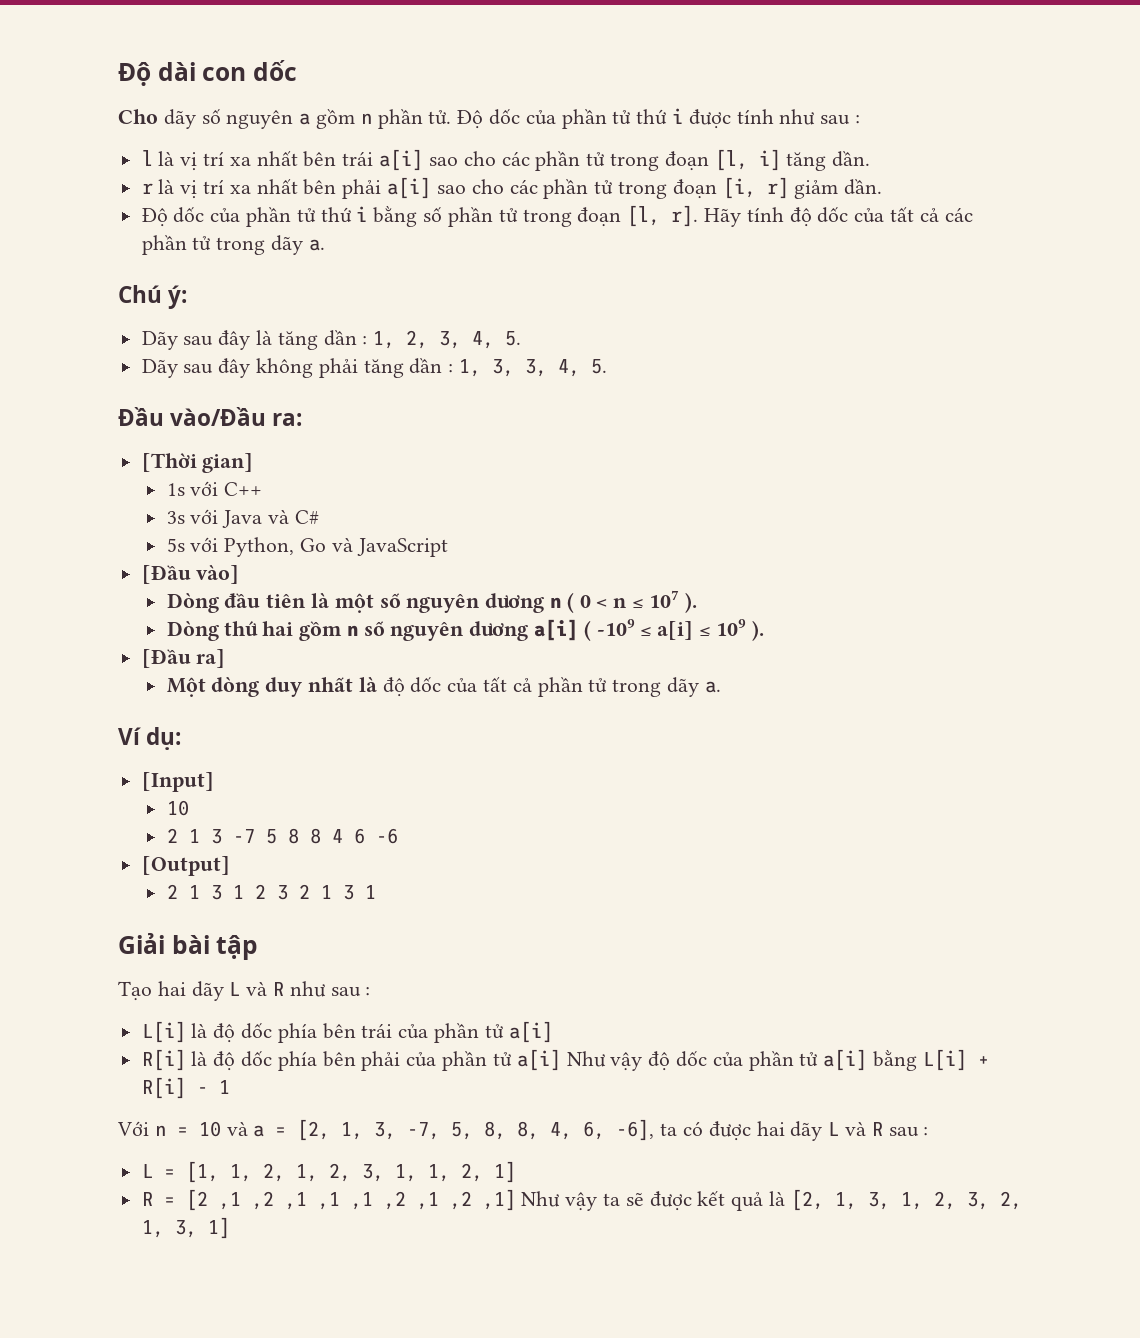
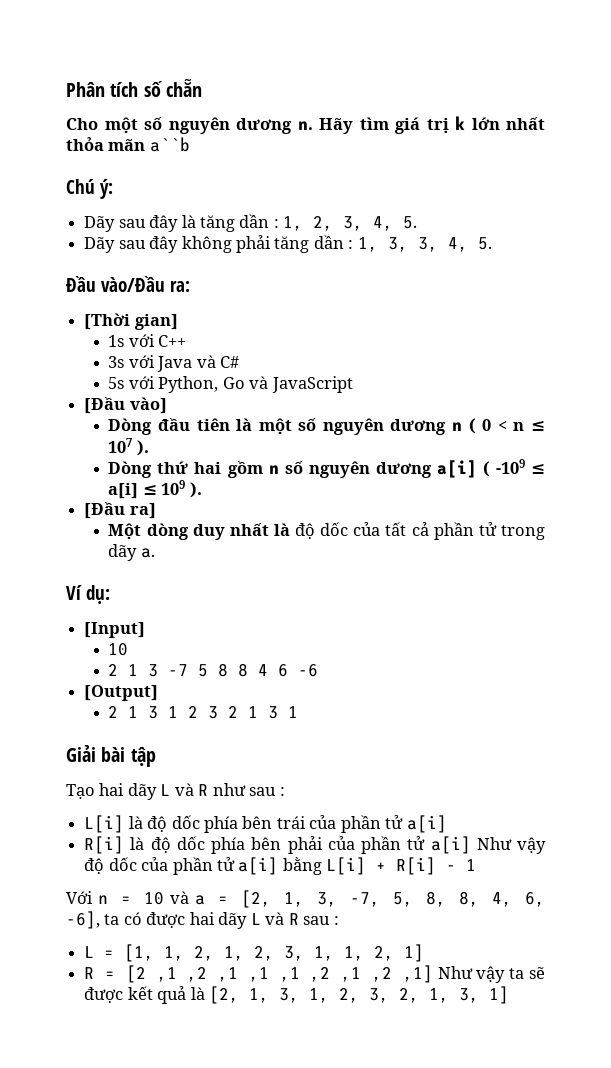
[118,60,297,86] Độ dài con dốc -> [66,79,202,97] Phân tích số chẵn
[163,108,861,129] [141,149,871,171] [141,177,883,199] [141,205,973,227] [141,235,325,255] dãy số nguyên a gồm n phần tử. Độ dốc của phần tử thứ i được tính như sau : // l là vị trí xa nhất bên trái a[i] sao cho các phần tử trong đoạn [l, i] tăng dần. // r là vị trí xa nhất bên phải a[i] sao cho các phần tử trong đoạn [i, r] giảm dần. // Độ dốc của phần tử thứ i bằng số phần tử trong đoạn [l, r]. Hãy tính độ dốc của tất cả các phần tử trong dãy a. -> [104,116,545,134] [66,137,190,152] một số nguyên dương n. Hãy tìm giá trị k lớn nhất thỏa mãn a``b

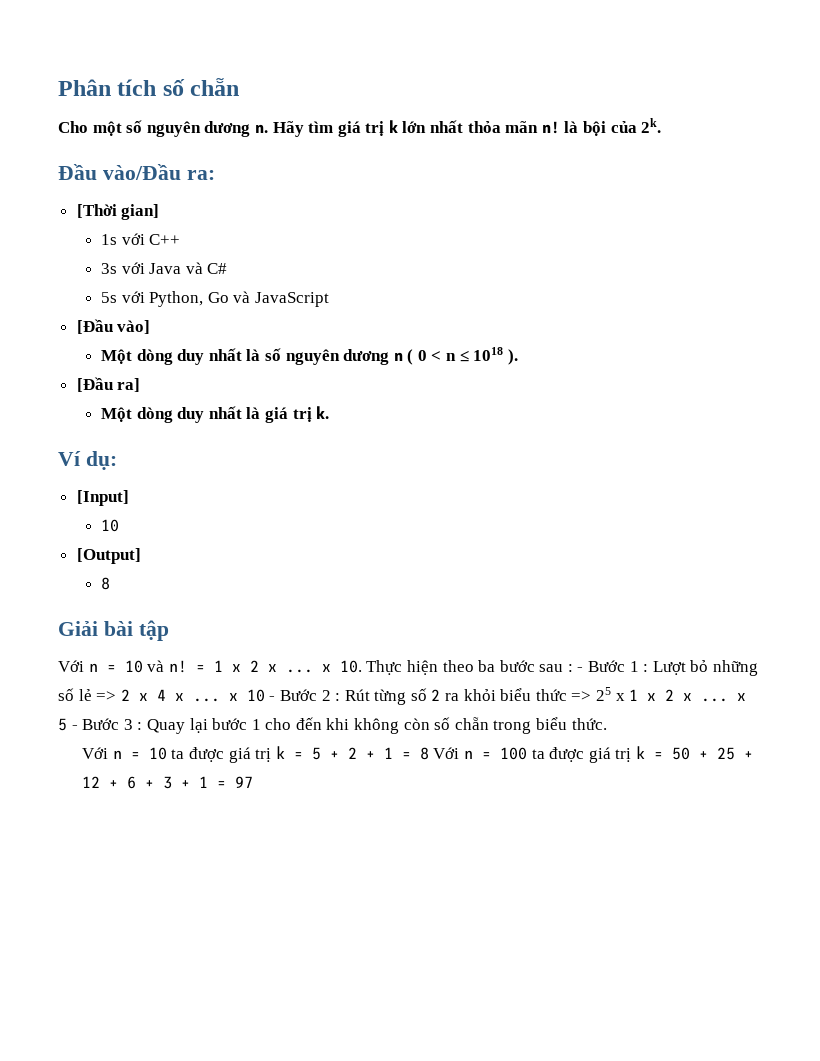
[149,137,190,152] [66,179,113,199] [84,214,418,232] [84,235,492,253] a``b // Chú ý: // Dãy sau đây là tăng dần : 1, 2, 3, 4, 5. // Dãy sau đây không phải tăng dần : 1, 3, 3, 4, 5. -> [541,118,662,136] n! là bội của 2k.
[108,418,292,435] Dòng đầu tiên là một -> [100,348,261,365] Một dòng duy nhất là
[108,438,149,456] [108,459,546,478] [108,480,186,499] 107 ). // Dòng thứ hai gồm n số nguyên dương a[i] ( -109 ≤ a[i] ≤ 109 -> [473,347,504,361] 1018
[295,522,545,540] [108,544,155,561] [66,585,110,604] [84,622,146,638] [108,643,129,656] [108,663,319,677] [84,685,159,701] [108,706,299,719] [66,745,156,767] [66,783,285,800] [84,815,447,833] [84,836,547,854] [84,857,477,875] độ dốc của tất cả phần tử trong dãy a. // Ví dụ: // [Input] // 10 // 2 1 3 -7 5 8 8 4 6 -6 // [Output] // 2 1 3 1 2 3 2 1 3 1 // Giải bài tập // Tạo hai dãy L và R như sau : // L[i] là độ dốc phía bên trái của phần tử a[i] // R[i] là độ dốc phía bên phải của phần tử a[i] Như vậy độ dốc của phần tử a[i] bằng L[i] + R[i] - 1 -> [264,406,330,423] [58,451,117,470] [76,490,129,506] [100,519,119,532] [76,548,141,564] [100,577,110,590] [58,620,169,641] giá trị k. // Ví dụ: // [Input] // 10 // [Output] // 8 // Giải bài tập
[194,890,545,908] [66,911,339,929] [84,944,425,962] [84,965,545,983] [84,986,509,1004] a = [2, 1, 3, -7, 5, 8, 8, 4, 6, -6], ta có được hai dãy L và R sau : // L = [1, 1, 2, 1, 2, 3, 1, 1, 2, 1] // R = [2 ,1 ,2 ,1 ,1 ,1 ,2 ,1 ,2 ,1] Như vậy ta sẽ được kết quả là [2, 1, 3, 1, 2, 3, 2, 1, 3, 1] -> [168,660,759,676] [58,687,747,705] [58,717,607,734] [82,746,753,763] [82,776,254,789] n! = 1 x 2 x ... x 10. Thực hiện theo ba bước sau : - Bước 1 : Lượt bỏ những số lẻ => 2 x 4 x ... x 10 - Bước 2 : Rút từng số 2 ra khỏi biểu thức => 25 x 1 x 2 x ... x 5 - Bước 3 : Quay lại bước 1 cho đến khi không còn số chẵn trong biểu thức. // Với n = 10 ta được giá trị k = 5 + 2 + 1 = 8 Với n = 100 ta được giá trị k = 50 + 25 + 12 + 6 + 3 + 1 = 97

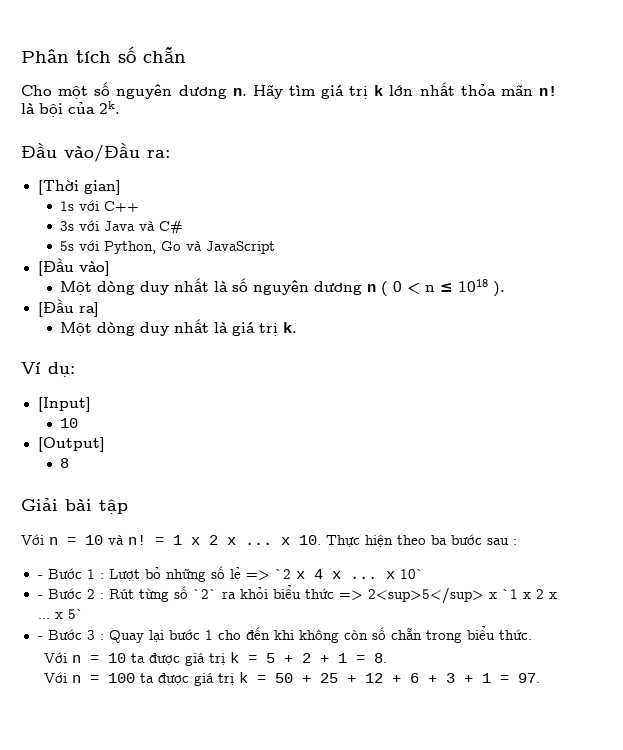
(573, 668) none -> (517, 542) //
[120,689,130,701] 2 -> [274,569,291,579] `2
[246,689,265,702] 10 -> [399,569,424,579] 10` //
[431,689,441,701] 2 -> [192,589,217,599] `2`
[596,687,747,702] [58,718,67,731] 25 x 1 x 2 x ... x 5 -> [367,587,557,604] [37,609,84,619] 2<sup>5</sup> x `1 x 2 x ... x 5` //
[419,747,429,760] 8 -> [373,653,387,663] 8. //
[235,776,254,788] 97 -> [517,673,540,683] 97.

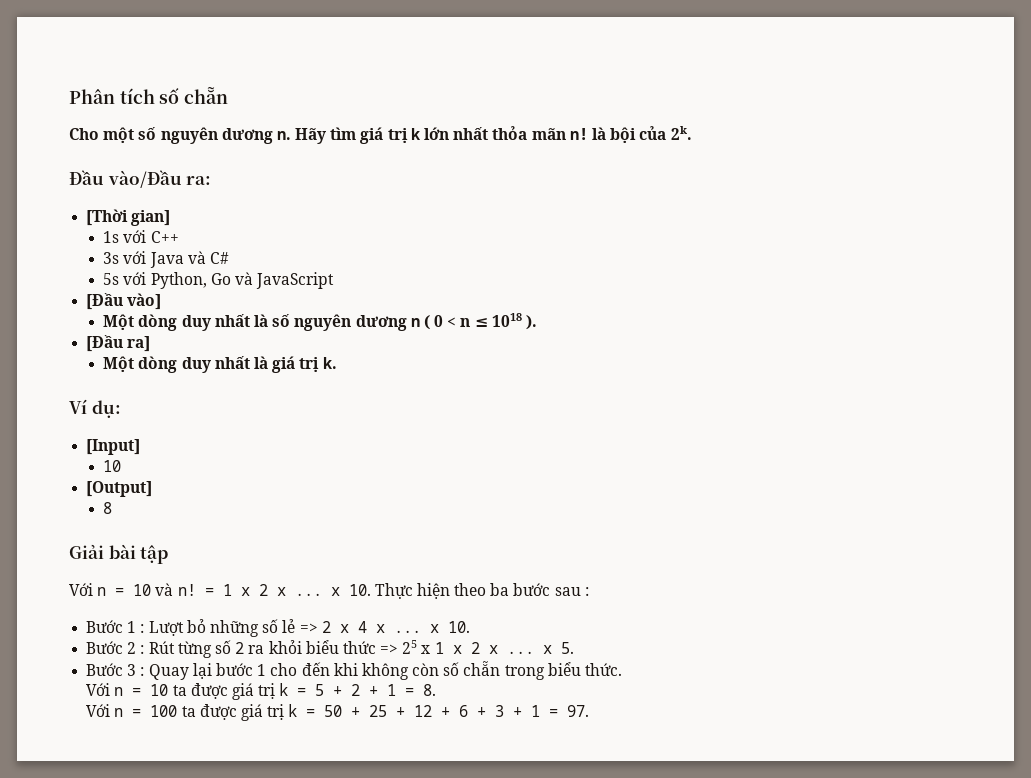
[37,575,43,579] - -> (589, 591) none
[274,569,291,579] `2 -> [321,621,331,633] 2
[399,569,424,579] [37,595,43,599] 10` // - -> [447,621,470,633] 10. //
[192,589,217,599] `2` -> [235,642,245,654] 2
[367,587,557,604] [37,609,84,619] [37,636,43,640] 2<sup>5</sup> x `1 x 2 x ... x 5` // - -> [402,640,574,654] 25 x 1 x 2 x ... x 5. //

